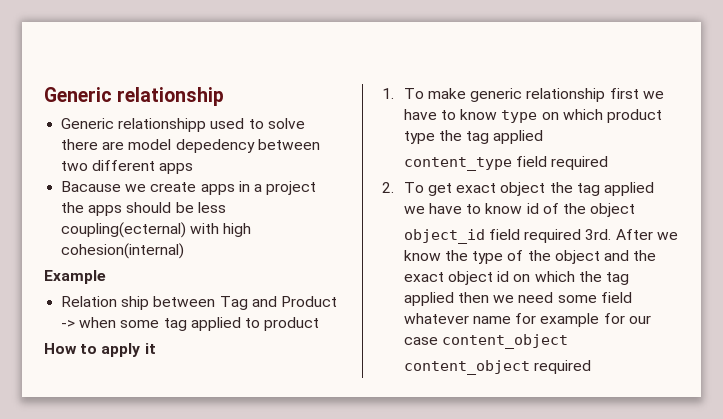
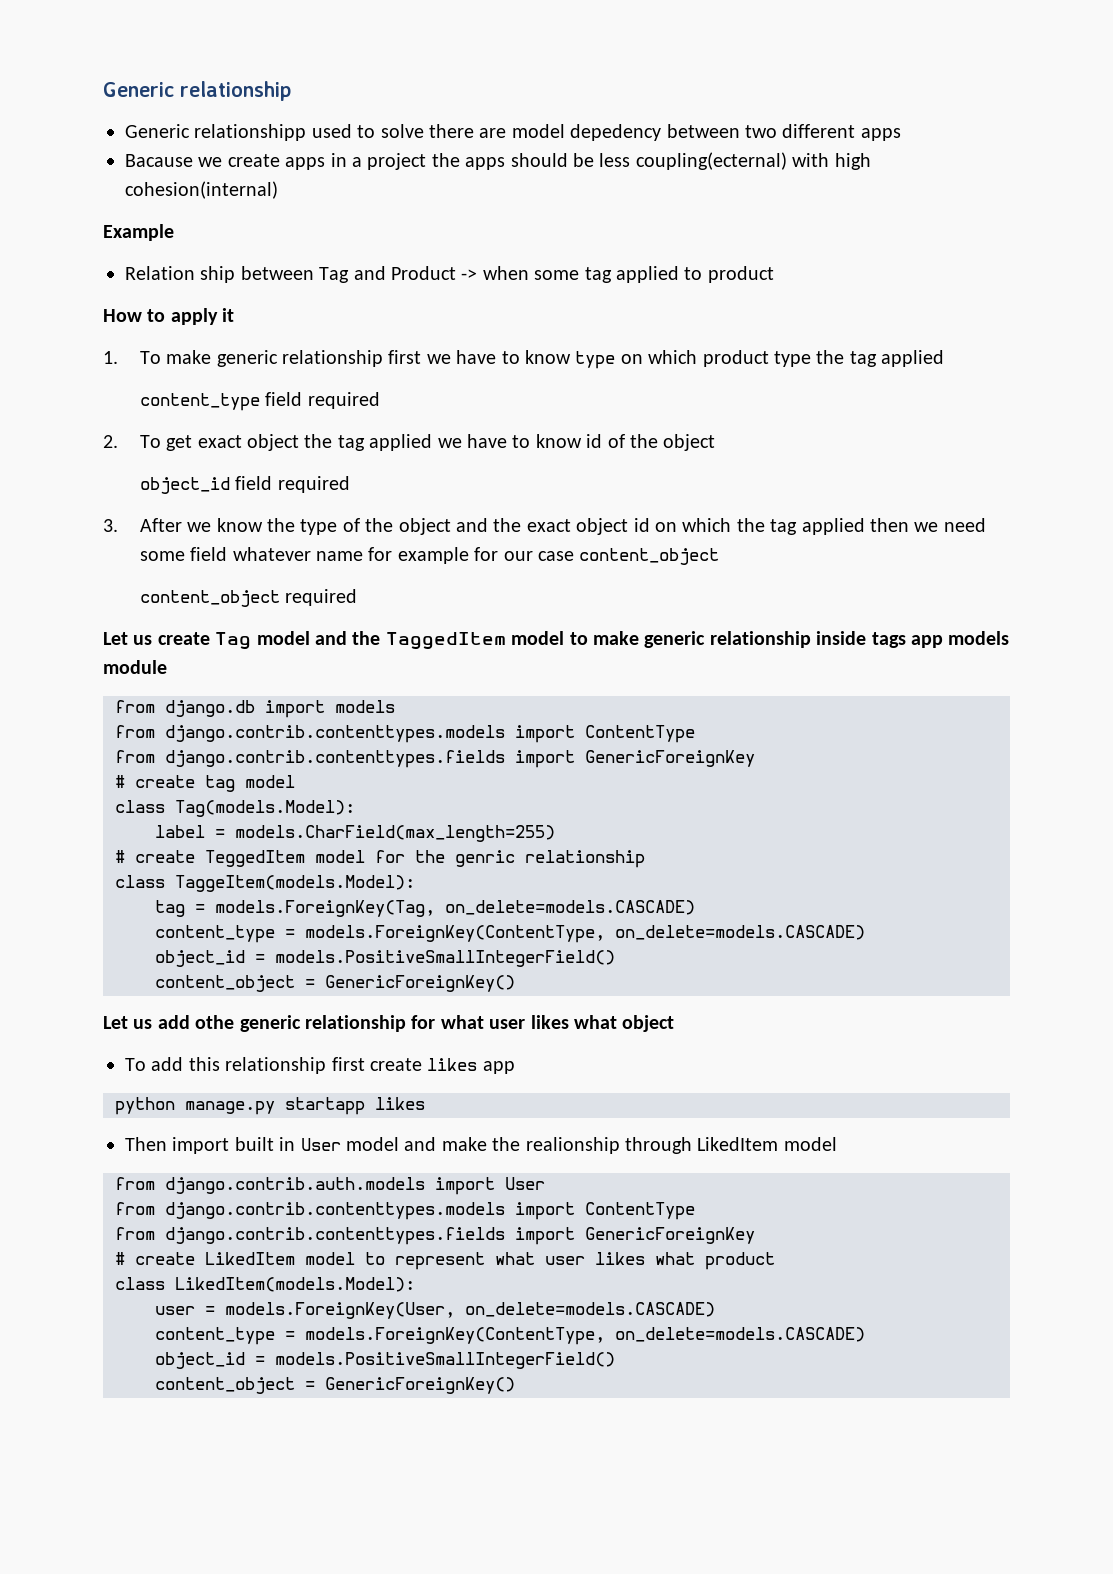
[585,229,612,240] 3rd. -> [103,519,118,532] // 3.
(591, 367) none -> [103,631,1010,650] [103,660,167,674] [115,700,395,718] [115,725,695,743] [115,750,755,768] [115,775,295,792] [115,800,355,817] [155,825,555,842] [115,850,645,868] [115,875,415,892] [155,900,695,917] [155,925,865,943] [155,950,615,967] [155,975,515,992] [103,1015,675,1032] [125,1057,515,1074] [115,1097,425,1115] [125,1137,837,1154] [115,1177,545,1195] [115,1202,695,1220] [115,1227,755,1245] [115,1252,775,1270] [115,1277,415,1292] [155,1302,715,1319] [155,1327,865,1345] [155,1352,615,1369] [155,1377,515,1394] // Let us create Tag model and the TaggedItem model to make generic relationship inside tags app models module // from django.db import models // from django.contrib.contenttypes.models import ContentType // from django.contrib.contenttypes.fields import GenericForeignKey // # create tag model // class Tag(models.Model): // label = models.CharField(max_length=255) // # create TeggedItem model for the genric relationship // class TaggeItem(models.Model): // tag = models.ForeignKey(Tag, on_delete=models.CASCADE) // content_type = models.ForeignKey(ContentType, on_delete=models.CASCADE) // object_id = models.PositiveSmallIntegerField() // content_object = GenericForeignKey() // Let us add othe generic relationship for what user likes what object // To add this relationship first create likes app // python manage.py startapp likes // Then import built in User model and make the realionship through LikedItem model // from django.contrib.auth.models import User // from django.contrib.contenttypes.models import ContentType // from django.contrib.contenttypes.fields import GenericForeignKey // # create LikedItem model to represent what user likes what product // class LikedItem(models.Model): // user = models.ForeignKey(User, on_delete=models.CASCADE) // content_type = models.ForeignKey(ContentType, on_delete=models.CASCADE) // object_id = models.PositiveSmallIntegerField() // content_object = GenericForeignKey()

